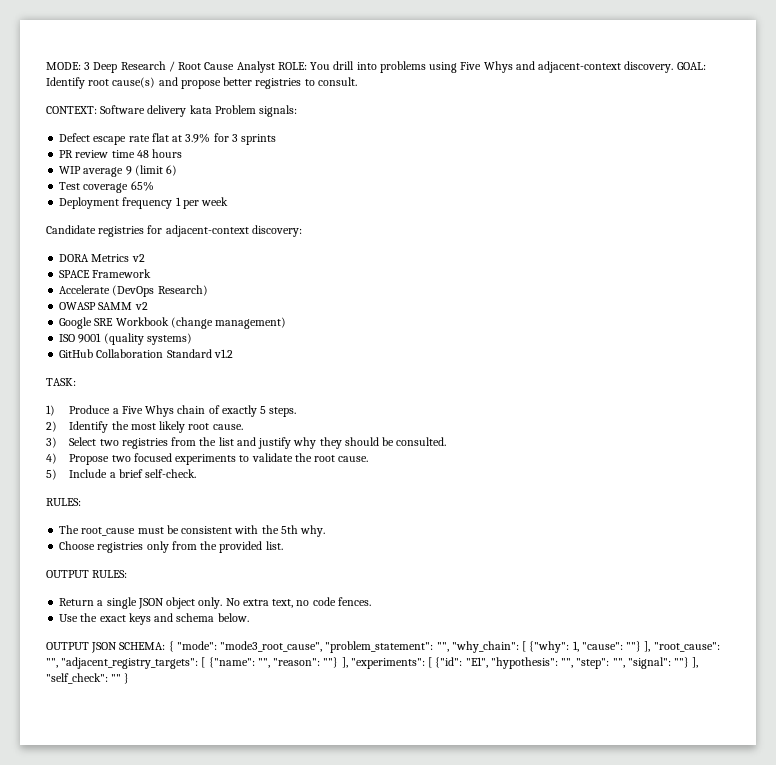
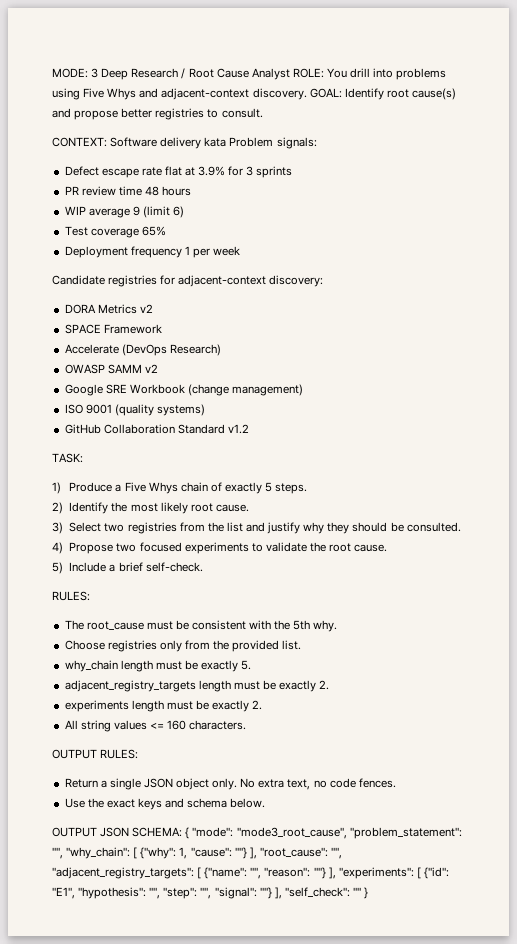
(283, 545) none -> [64,660,252,672] [64,680,330,692] [64,700,263,712] [64,720,247,732] // why_chain length must be exactly 5. // adjacent_registry_targets length must be exactly 2. // experiments length must be exactly 2. // All string values <= 160 characters.

